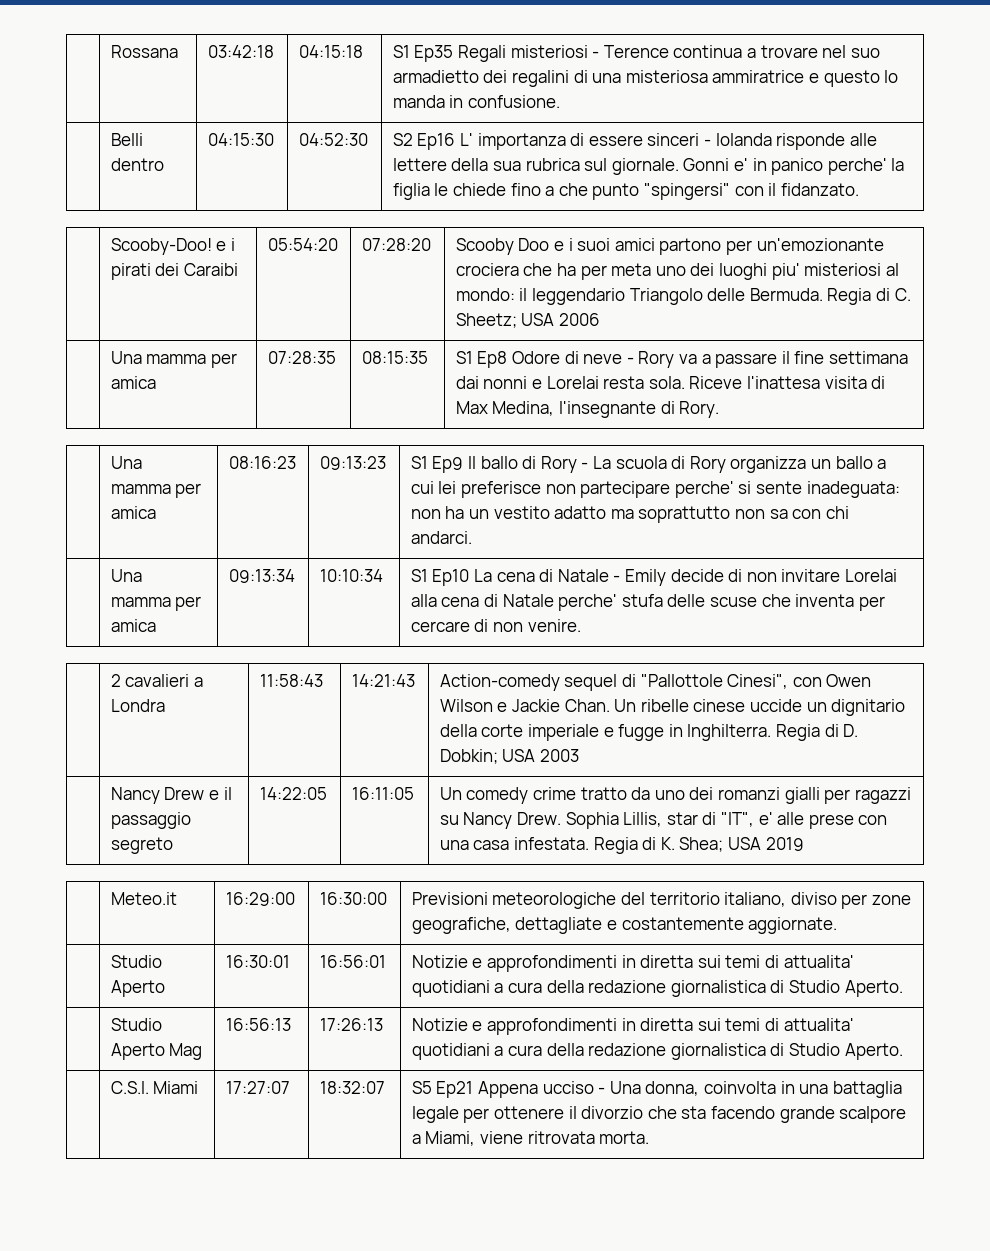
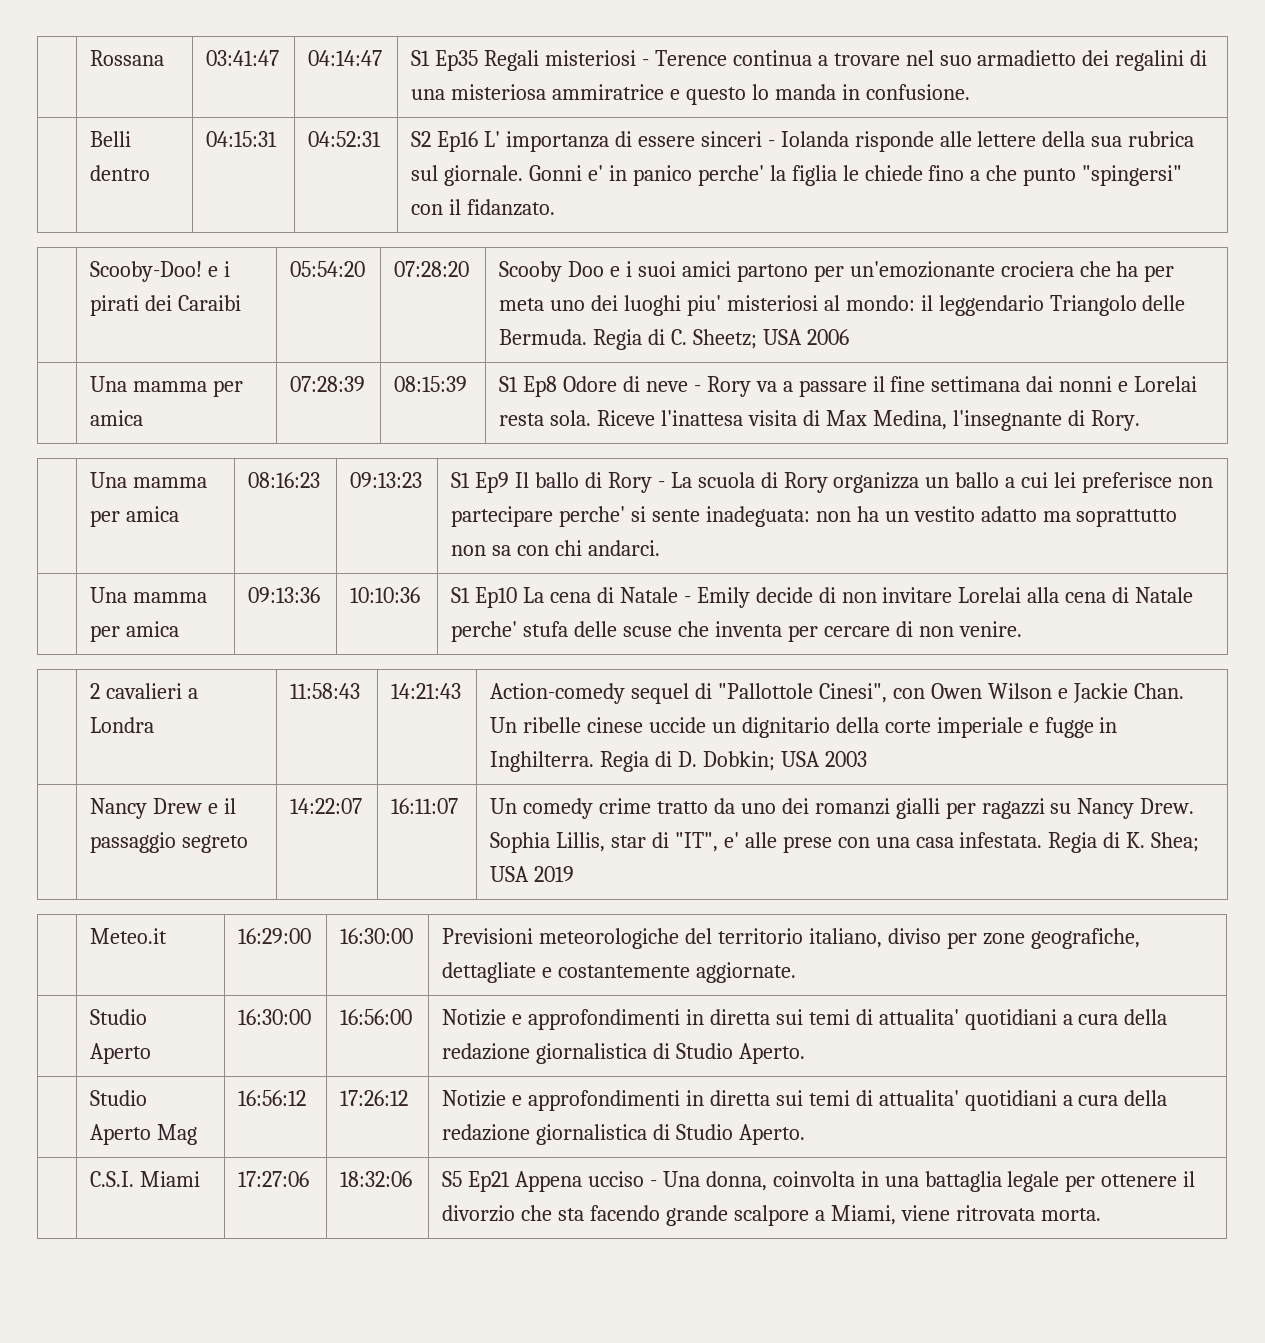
[207,45,274,58] [298,45,363,58] 03:42:18 | 04:15:18 -> [206,50,280,66] [308,50,383,66] 03:41:47 | 04:14:47
[207,133,274,146] [298,133,368,146] 04:15:30 | 04:52:30 -> [206,131,278,147] [308,131,382,147] 04:15:31 | 04:52:31
[267,351,336,364] [361,351,428,364] 07:28:35 | 08:15:35 -> [290,376,366,392] [394,376,468,392] 07:28:39 | 08:15:39
[228,569,295,583] [319,569,383,582] 09:13:34 | 10:10:34 -> [248,587,321,603] [350,587,421,603] 09:13:36 | 10:10:36
[259,787,327,800] [351,787,414,800] 14:22:05 | 16:11:05 -> [290,798,363,814] [391,798,459,814] 14:22:07 | 16:11:07
[225,955,290,968] [319,955,386,968] 16:30:01 | 16:56:01 -> [238,1009,312,1025] [340,1009,413,1025] 16:30:00 | 16:56:00
[225,1018,291,1031] [319,1018,383,1031] 16:56:13 | 17:26:13 -> [238,1090,307,1106] [340,1090,409,1106] 16:56:12 | 17:26:12
[225,1081,290,1094] [319,1081,385,1094] 17:27:07 | 18:32:07 -> [238,1171,310,1187] [340,1171,413,1187] 17:27:06 | 18:32:06

